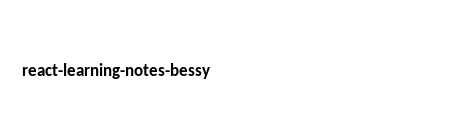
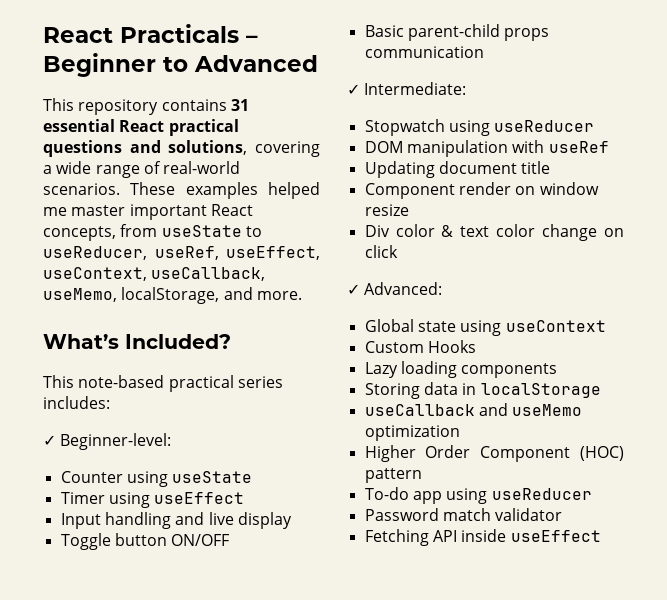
[22,63,210,79] react-learning-notes-bessy -> [43,24,258,43] [43,53,318,77] [43,98,249,115] [43,119,239,136] [43,140,320,157] [43,161,241,178] [43,182,320,199] [43,204,253,220] [43,224,262,241] [43,246,320,260] [43,267,266,281] [43,287,302,304] [43,334,231,349] [43,375,283,392] [43,396,110,409] [43,433,172,450] [60,471,253,487] [60,492,245,508] [60,512,292,529] [60,533,230,550] [364,24,550,41] [364,46,484,58] [347,82,467,95] [364,119,595,136] [364,140,609,157] [364,161,551,178] [364,182,599,199] [364,204,409,216] [364,224,624,241] [364,245,398,258] [347,282,443,295] [364,319,606,336] [364,340,476,353] [364,361,558,378] [364,382,601,399] [364,403,583,416] [364,425,460,441] [364,445,624,462] [364,468,422,483] [364,487,592,504] [364,508,563,521] [364,529,601,546] React Practicals – Beginner to Advanced // This repository contains 31 essential React practical questions and solutions, covering a wide range of real-world scenarios. These examples helped me master important React concepts, from useState to useReducer, useRef, useEffect, useContext, useCallback, useMemo, localStorage, and more. // What’s Included? // This note-based practical series includes: // ✓ Beginner-level: // Counter using useState // Timer using useEffect // Input handling and live display // Toggle button ON/OFF // Basic parent-child props communication // ✓ Intermediate: // Stopwatch using useReducer // DOM manipulation with useRef // Updating document title // Component render on window resize // Div color & text color change on click // ✓ Advanced: // Global state using useContext // Custom Hooks // Lazy loading components // Storing data in localStorage // useCallback and useMemo optimization // Higher Order Component (HOC) pattern // To-do app using useReducer // Password match validator // Fetching API inside useEffect

